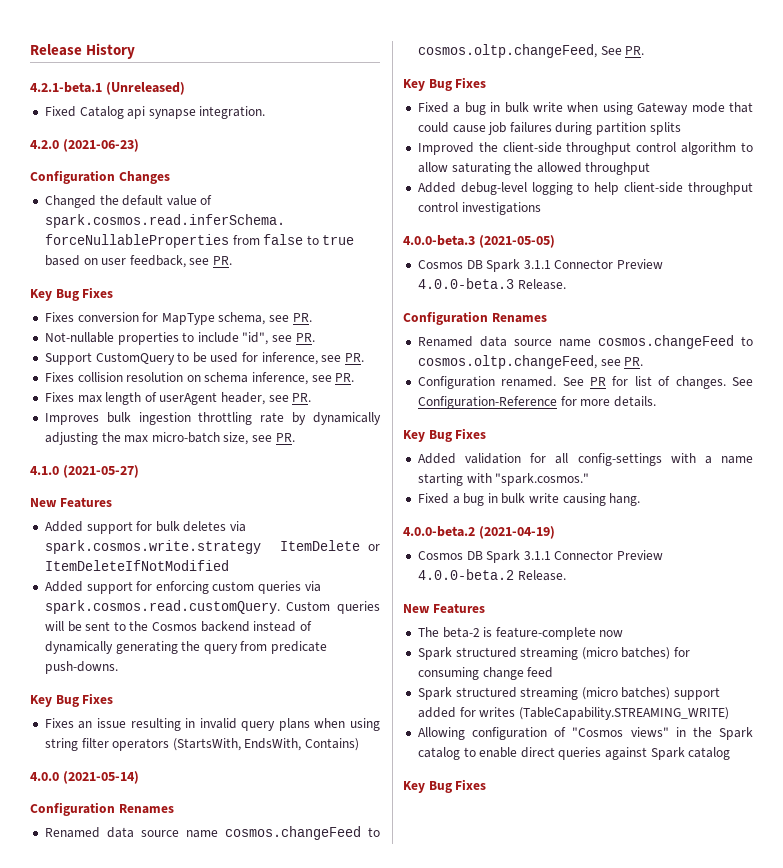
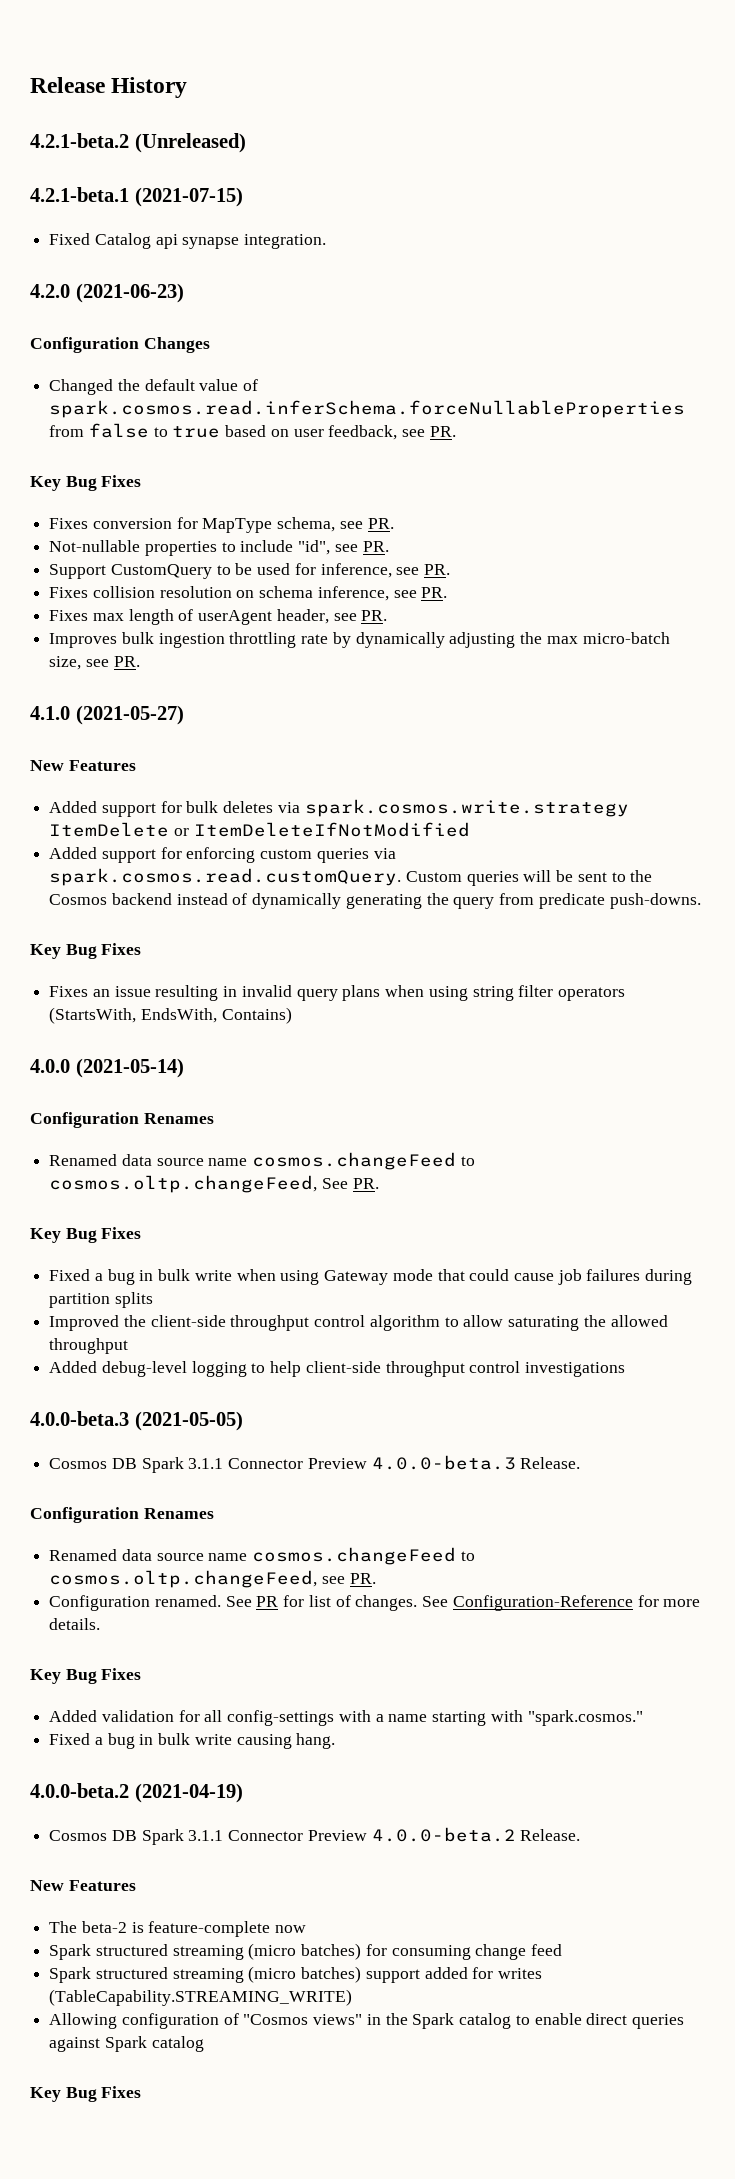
(136, 51) none -> [30,133,246,153] // 4.2.1-beta.2 (Unreleased)
[105,82,185,95] (Unreleased) -> [134,187,243,207] (2021-07-15)

